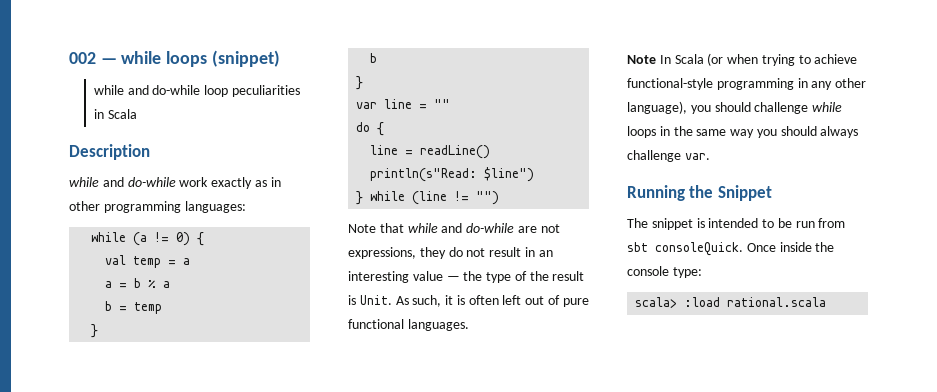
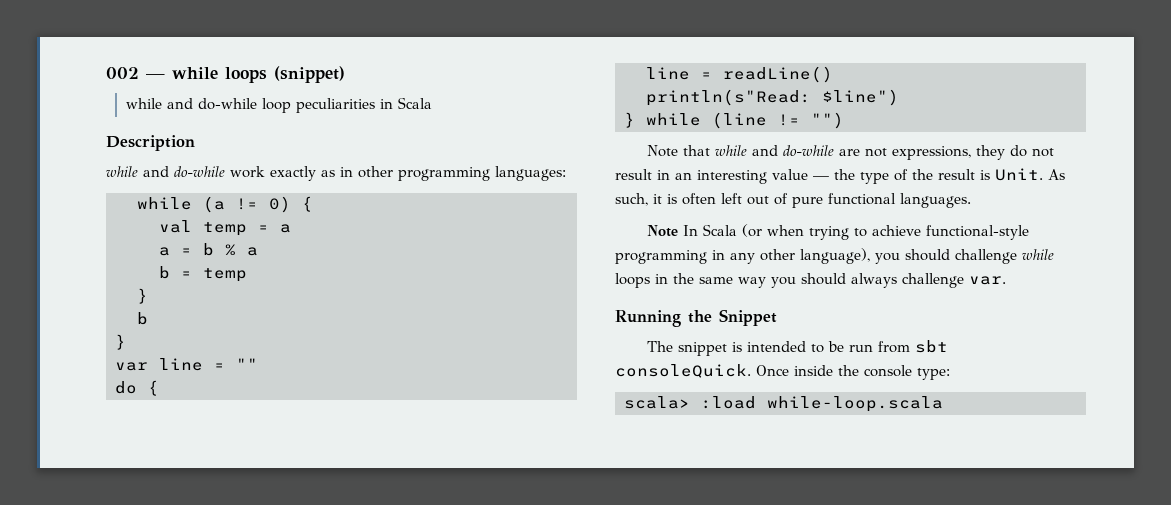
[727,297,827,307] rational.scala -> [767,396,943,412] while-loop.scala

